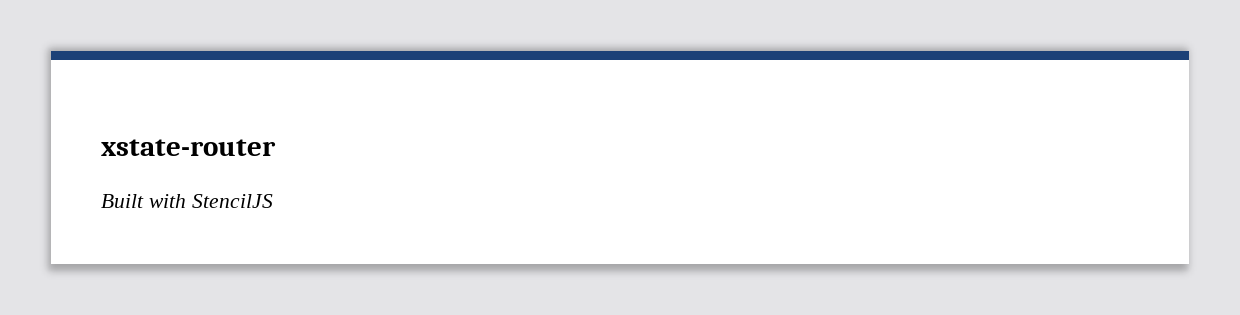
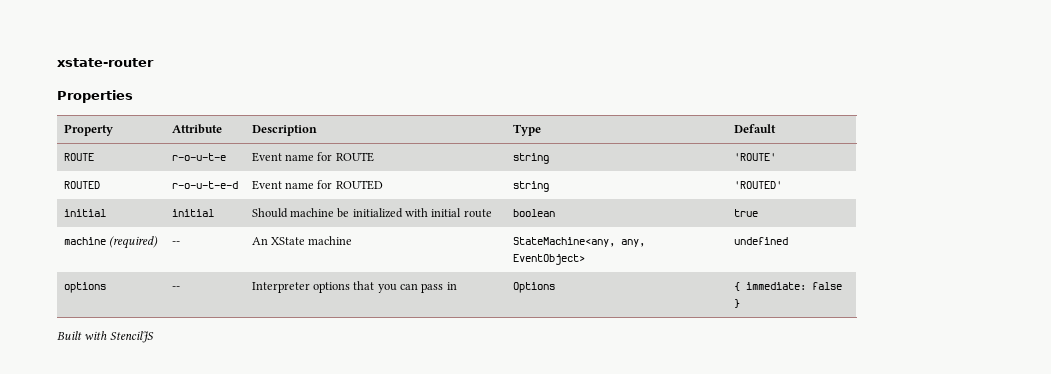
(276, 147) none -> [57,90,133,103] [63,124,113,136] [171,124,222,134] [251,125,317,136] [512,124,541,136] [733,124,776,133] [63,153,94,161] [171,153,226,161] [251,152,374,162] [512,153,549,164] [733,153,776,161] [63,181,100,189] [171,181,238,189] [251,180,383,190] [512,181,549,192] [733,181,782,189] [63,209,106,217] [171,209,214,217] [251,208,492,218] [512,209,555,217] [733,209,758,217] [63,236,158,249] [171,241,180,245] [251,236,353,245] [512,237,645,247] [512,254,585,265] [733,237,788,245] [63,282,106,293] [171,286,180,290] [251,281,457,293] [512,282,555,293] [733,282,842,291] [733,299,740,308] // Properties // Property | Attribute | Description | Type | Default // ROUTE | r-o-u-t-e | Event name for ROUTE | string | 'ROUTE' // ROUTED | r-o-u-t-e-d | Event name for ROUTED | string | 'ROUTED' // initial | initial | Should machine be initialized with initial route | boolean | true // machine (required) | -- | An XState machine | StateMachine<any, any, EventObject> | undefined // options | -- | Interpreter options that you can pass in | Options | { immediate: false }

